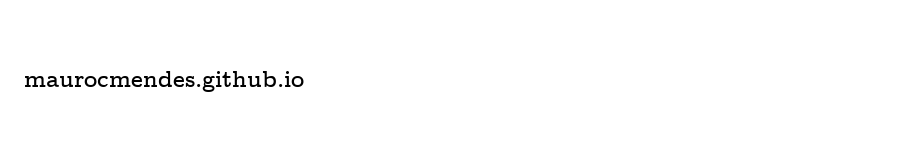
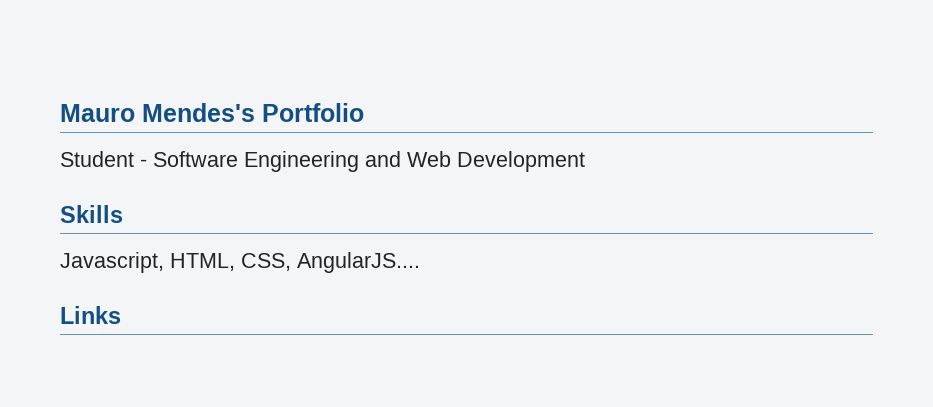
[24,71,304,92] maurocmendes.github.io -> [60,103,364,122] [60,151,585,172] [60,205,123,223] [60,252,420,273] [60,306,121,324] Mauro Mendes's Portfolio // Student - Software Engineering and Web Development // Skills // Javascript, HTML, CSS, AngularJS.... // Links

